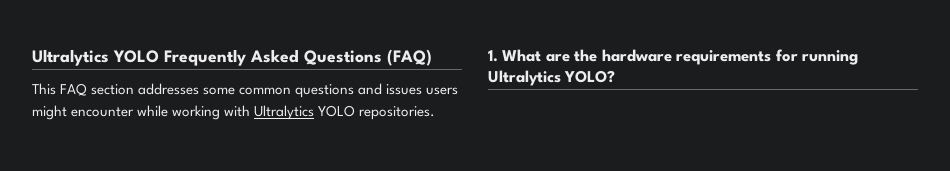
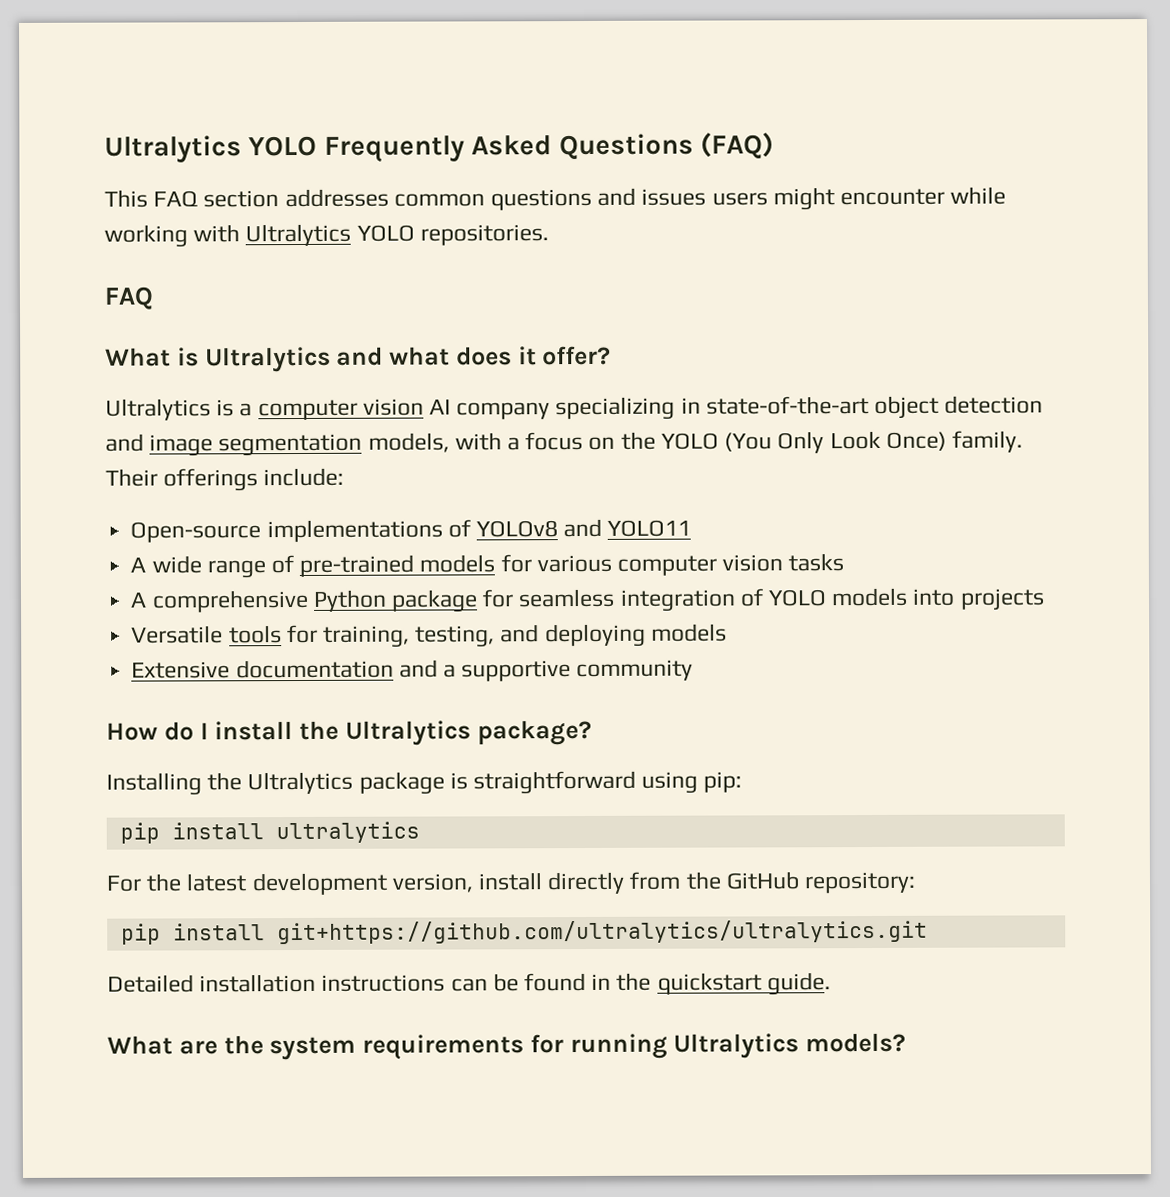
[203,87,236,95] some -> (389, 198) none
[488,50,498,62] 1. -> [104,286,153,310] [105,345,612,373] [105,395,1044,421] [105,430,1023,457] [105,467,345,492] [130,518,692,543] [130,553,845,579] [130,587,1045,613] [131,623,727,648] [131,659,694,682] [106,719,592,746] [106,770,743,796] [119,821,420,844] [106,871,917,896] [120,919,928,945] [107,972,831,996] FAQ // What is Ultralytics and what does it offer? // Ultralytics is a computer vision AI company specializing in state-of-the-art object detection and image segmentation models, with a focus on the YOLO (You Only Look Once) family. Their offerings include: // Open-source implementations of YOLOv8 and YOLO11 // A wide range of pre-trained models for various computer vision tasks // A comprehensive Python package for seamless integration of YOLO models into projects // Versatile tools for training, testing, and deploying models // Extensive documentation and a supportive community // How do I install the Ultralytics package? // Installing the Ultralytics package is straightforward using pip: // pip install ultralytics // For the latest development version, install directly from the GitHub repository: // pip install git+https://github.com/ultralytics/ultralytics.git // Detailed installation instructions can be found in the quickstart guide. //
[601,49,672,62] hardware -> [269,1036,357,1061] system
[564,70,616,83] YOLO? -> [805,1032,906,1053] models?

